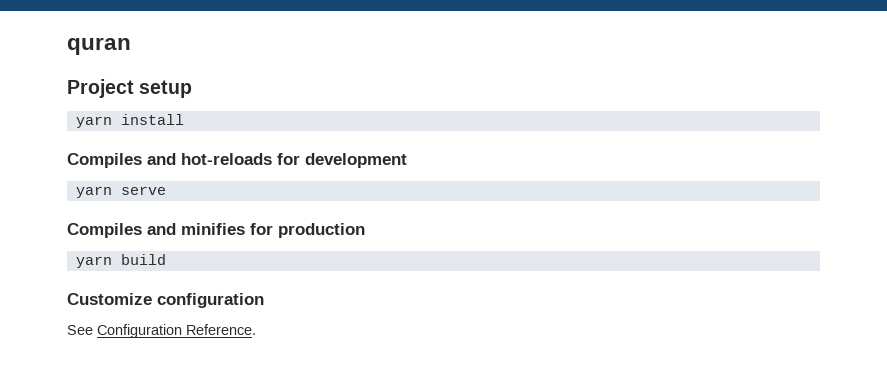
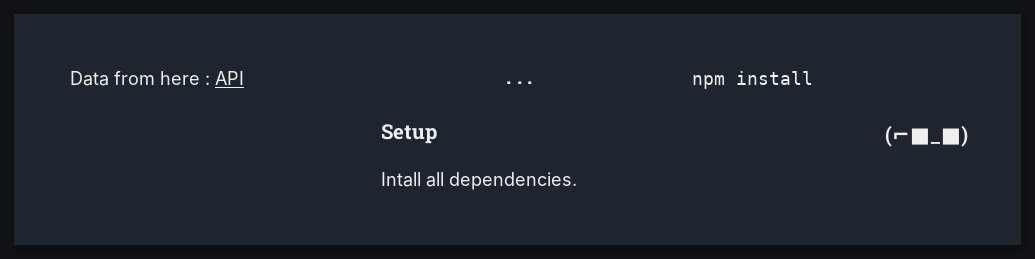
[67,38,131,55] [67,79,193,98] [75,114,184,128] [67,153,407,168] [75,186,166,198] [67,223,365,238] [75,254,166,268] [67,293,264,308] [67,324,256,338] quran // Project setup // yarn install // Compiles and hot-reloads for development // yarn serve // Compiles and minifies for production // yarn build // Customize configuration // See Configuration Reference. -> [70,71,244,86] [505,81,533,84] [381,124,437,144] [381,172,577,190] [692,71,813,89] [885,125,968,147] Data from here : API // . . . // Setup // Intall all dependencies. // npm install // (⌐■_■)

